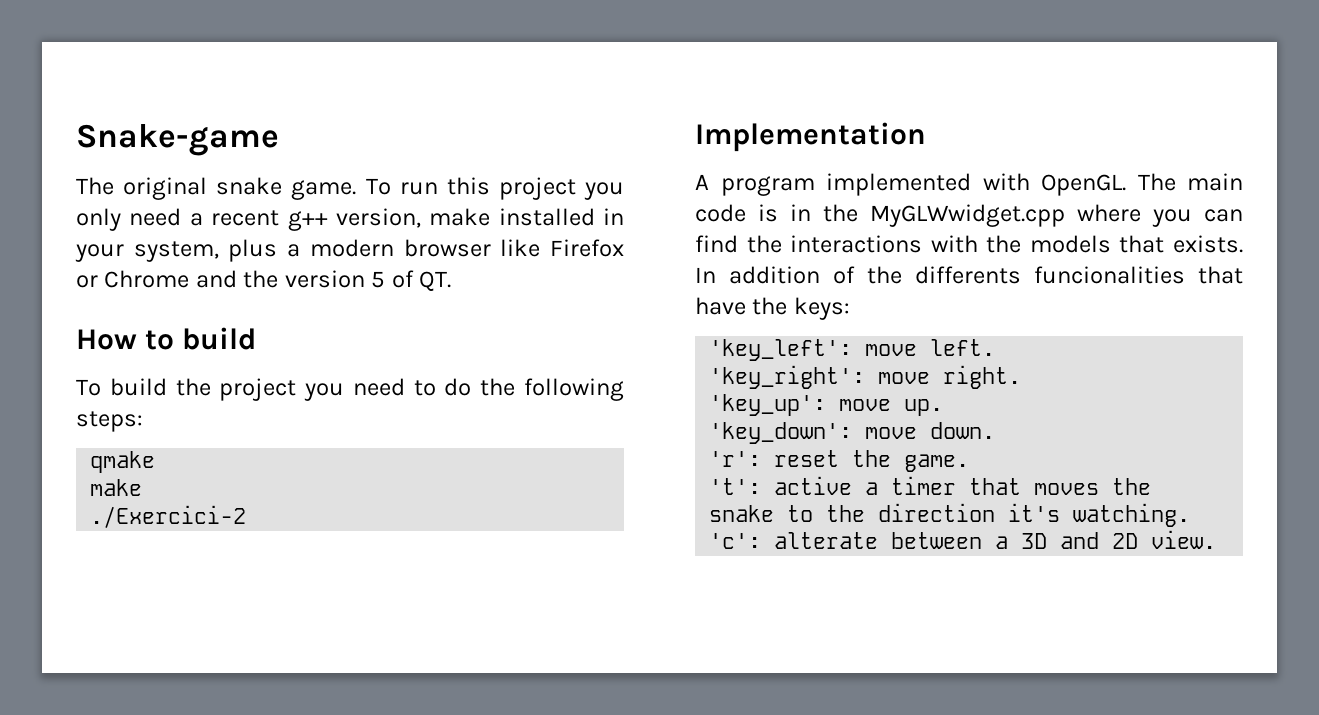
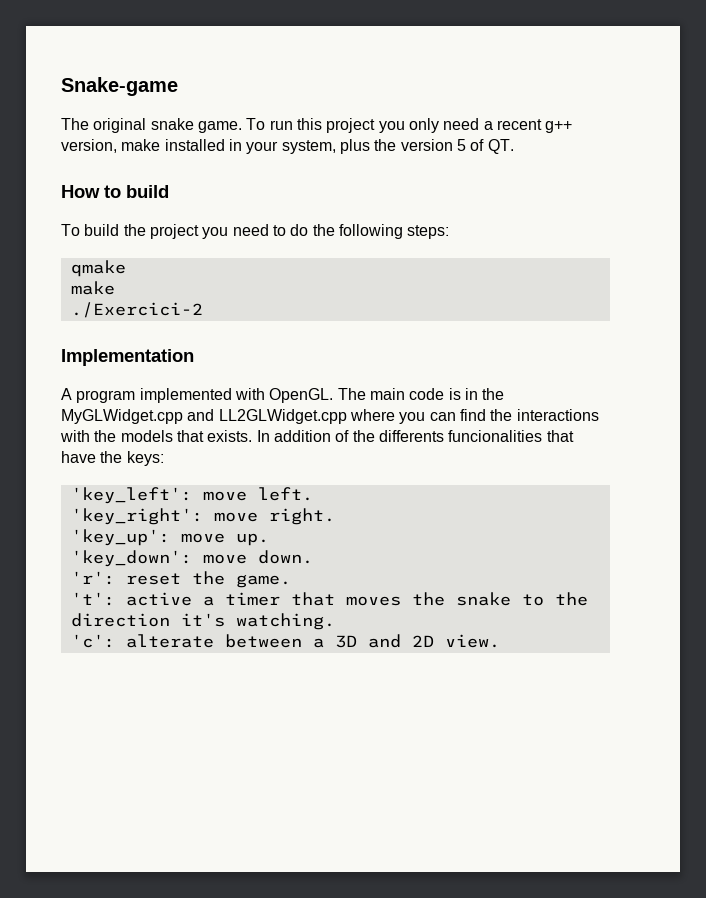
[287,239,624,257] [76,270,237,288] a modern browser like Firefox or Chrome and -> (370, 146) none
[870,204,1065,227] MyGLWwidget.cpp -> [61,409,347,424] MyGLWidget.cpp and LL2GLWidget.cpp

